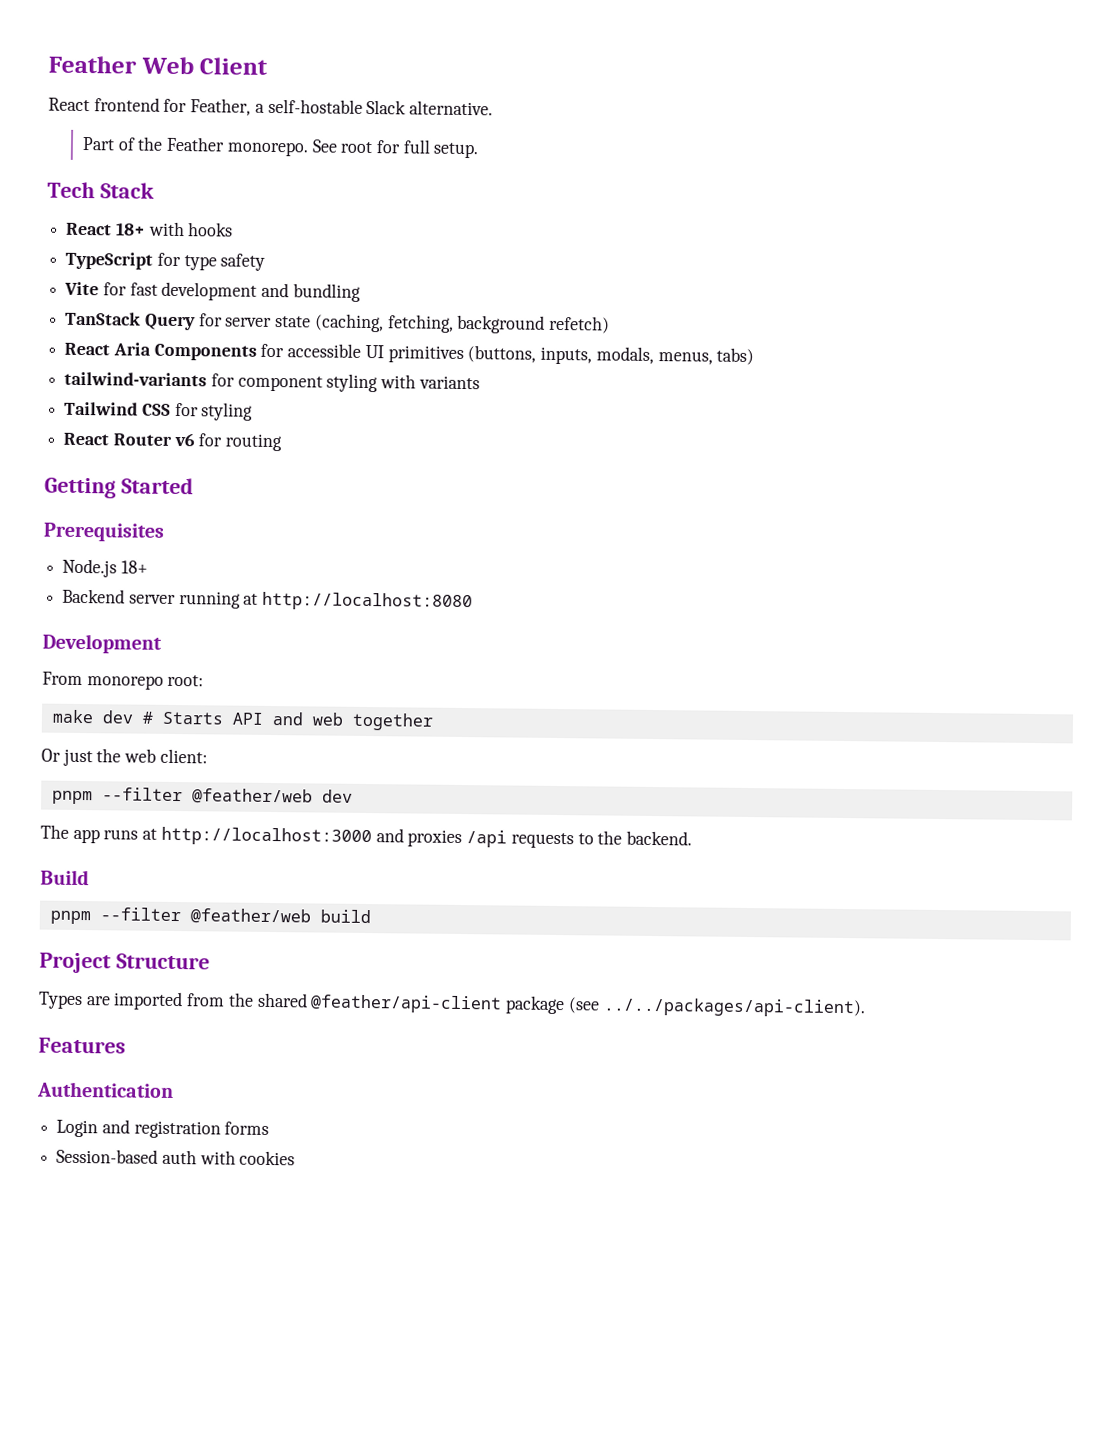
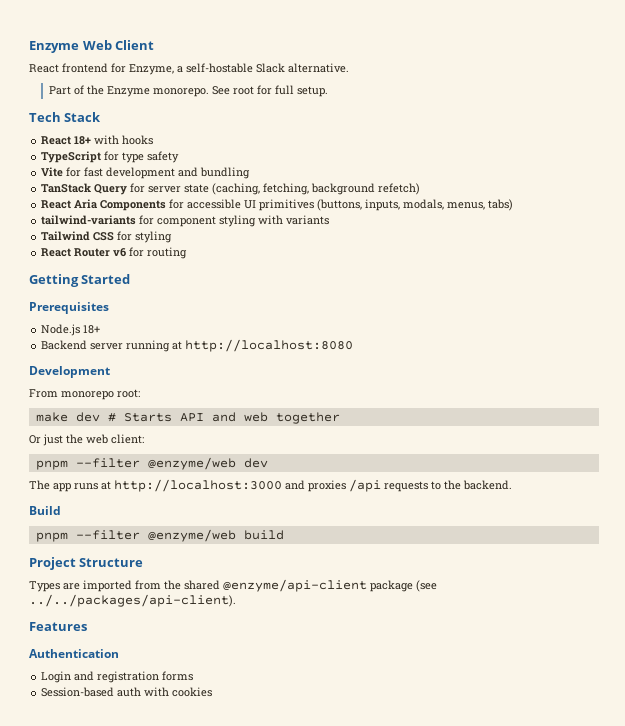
[48,55,137,74] Feather -> [29,41,79,53] Enzyme
[190,98,252,116] Feather, -> [129,64,174,75] Enzyme,
[166,136,226,152] Feather -> [106,86,150,97] Enzyme
[191,788,313,805] @feather/web -> [147,457,236,470] @enzyme/web
[189,908,311,925] @feather/web -> [147,529,236,542] @enzyme/web
[310,994,503,1014] @feather/api-client -> [223,579,367,592] @enzyme/api-client

